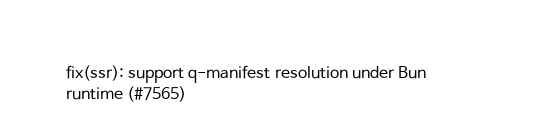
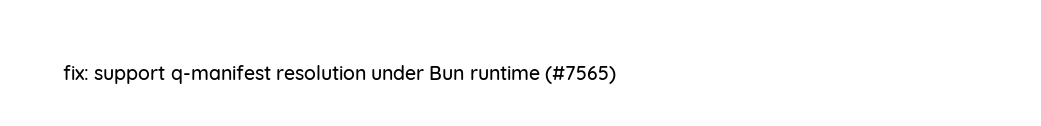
[66,65,124,81] fix(ssr): -> [63,65,89,80] fix:

